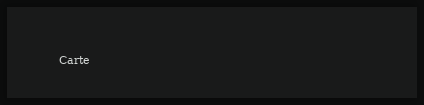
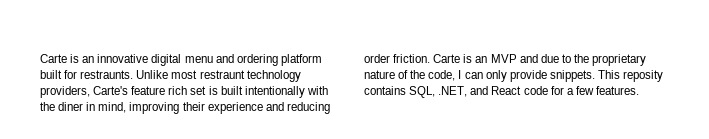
[59,56,90,64] Carte -> [40,54,322,66] [40,70,301,82] [40,86,328,98] [40,102,330,114] [364,54,647,66] [364,70,664,82] [364,86,639,98] Carte is an innovative digital menu and ordering platform built for restraunts. Unlike most restraunt technology providers, Carte's feature rich set is built intentionally with the diner in mind, improving their experience and reducing order friction. Carte is an MVP and due to the proprietary nature of the code, I can only provide snippets. This reposity contains SQL, .NET, and React code for a few features.

